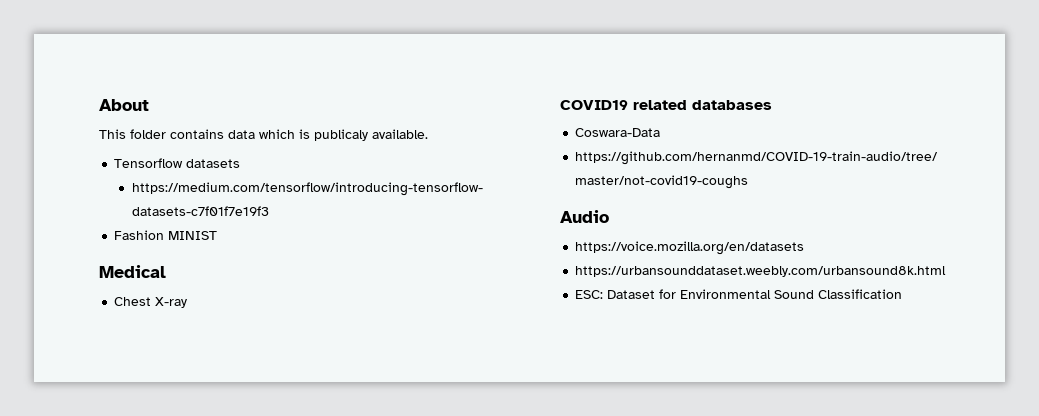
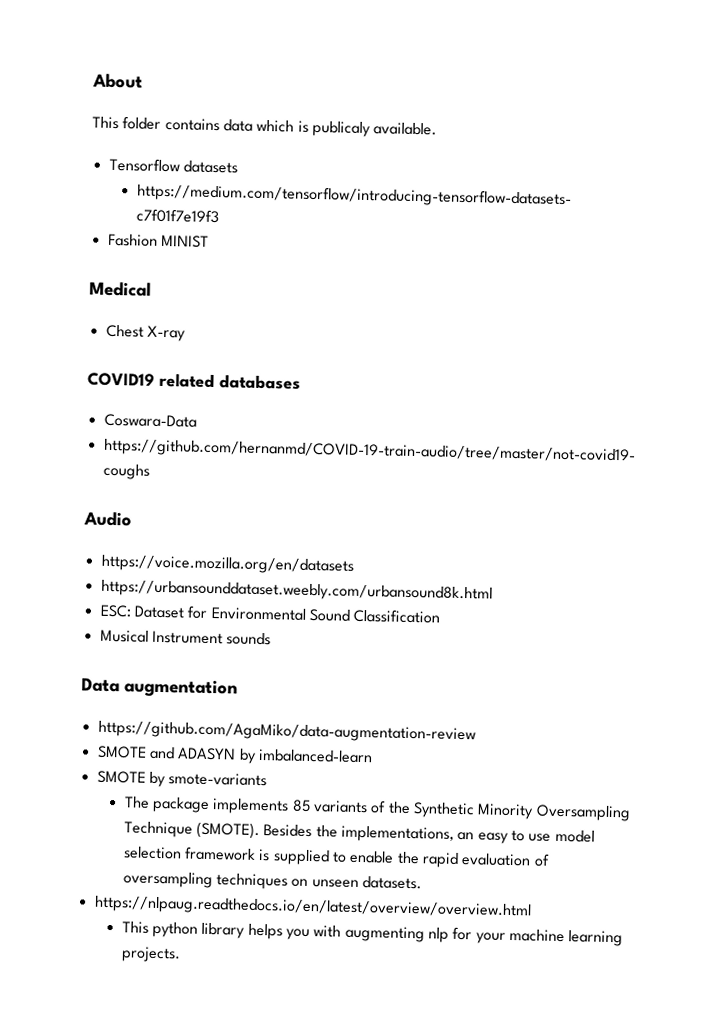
(903, 294) none -> [99,629,272,646] [81,677,238,699] [97,720,476,744] [96,745,373,764] [96,770,268,788] [123,796,631,822] [123,821,595,844] [122,846,550,868] [122,871,422,890] [93,895,532,920] [121,921,624,947] [120,946,181,963] // Musical Instrument sounds // Data augmentation // https://github.com/AgaMiko/data-augmentation-review // SMOTE and ADASYN by imbalanced-learn // SMOTE by smote-variants // The package implements 85 variants of the Synthetic Minority Oversampling Technique (SMOTE). Besides the implementations, an easy to use model selection framework is supplied to enable the rapid evaluation of oversampling techniques on unseen datasets. // https://nlpaug.readthedocs.io/en/latest/overview/overview.html // This python library helps you with augmenting nlp for your machine learning projects.

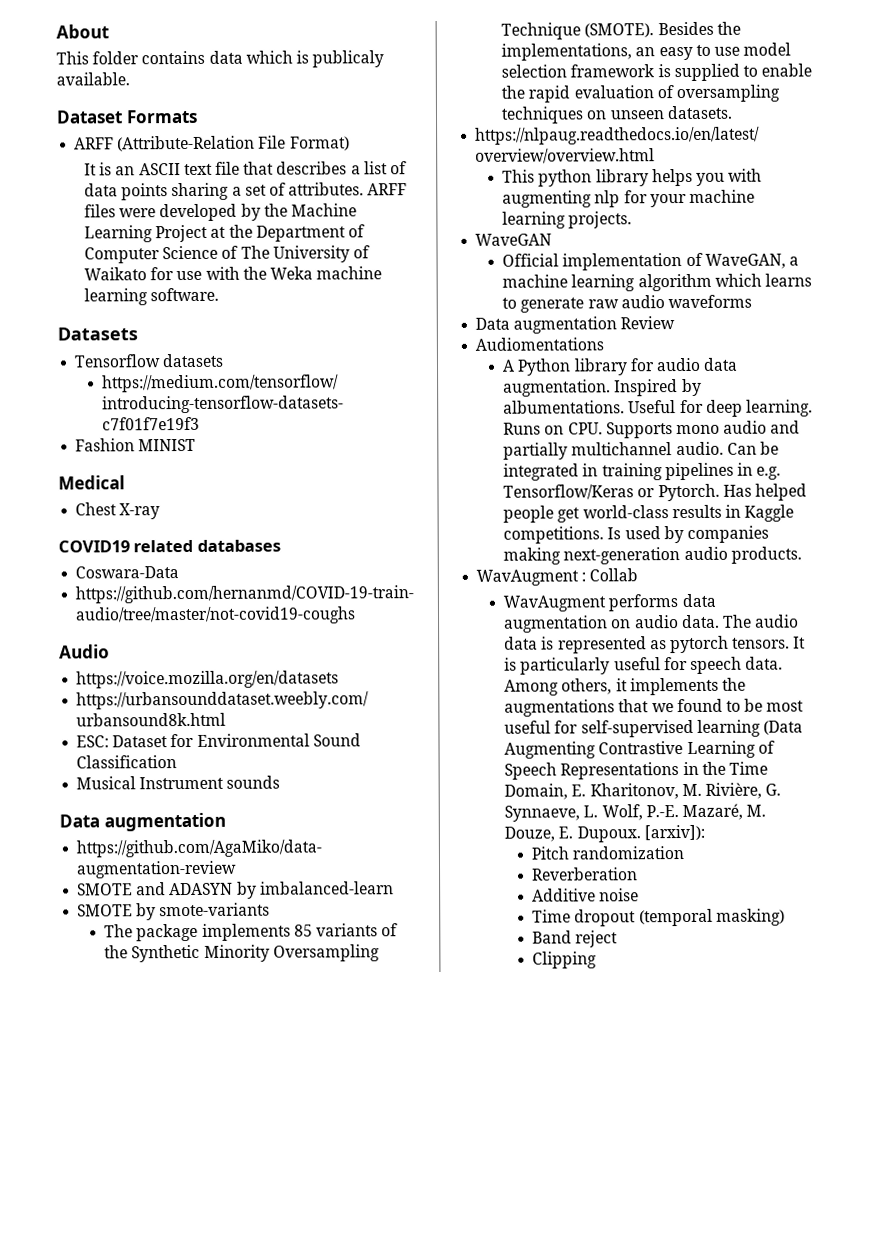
(438, 129) none -> [56,109,198,124] [74,135,350,152] [84,161,407,176] [84,182,408,201] [84,203,358,222] [84,224,366,243] [84,245,371,264] [84,266,383,281] [84,287,220,306] [57,327,138,341] // Dataset Formats // ARFF (Attribute-Relation File Format) // It is an ASCII text file that describes a list of data points sharing a set of attributes. ARFF files were developed by the Machine Learning Project at the Department of Computer Science of The University of Waikato for use with the Weka machine learning software. // Datasets
(181, 954) none -> [475,233,553,246] [502,252,799,271] [502,273,812,292] [502,294,752,313] [475,316,676,334] [475,337,605,351] [502,357,739,376] [503,378,702,397] [503,399,813,417] [503,420,801,439] [503,441,779,460] [503,462,782,481] [503,483,807,502] [503,504,795,523] [503,525,769,544] [503,546,802,565] [476,568,639,586] [503,593,716,612] [503,614,800,633] [504,635,807,654] [504,656,784,675] [504,677,746,696] [504,698,805,717] [504,719,803,738] [504,740,775,759] [504,761,768,780] [504,782,782,800] [504,803,767,822] [504,824,705,843] [531,846,685,860] [532,867,639,881] [532,888,640,902] [532,908,785,927] [532,930,619,948] [532,951,598,969] // WaveGAN // Official implementation of WaveGAN, a machine learning algorithm which learns to generate raw audio waveforms // Data augmentation Review // Audiomentations // A Python library for audio data augmentation. Inspired by albumentations. Useful for deep learning. Runs on CPU. Supports mono audio and partially multichannel audio. Can be integrated in training pipelines in e.g. Tensorflow/Keras or Pytorch. Has helped people get world-class results in Kaggle competitions. Is used by companies making next-generation audio products. // WavAugment : Collab // WavAugment performs data augmentation on audio data. The audio data is represented as pytorch tensors. It is particularly useful for speech data. Among others, it implements the augmentations that we found to be most useful for self-supervised learning (Data Augmenting Contrastive Learning of Speech Representations in the Time Domain, E. Kharitonov, M. Rivière, G. Synnaeve, L. Wolf, P.-E. Mazaré, M. Douze, E. Dupoux. [arxiv]): // Pitch randomization // Reverberation // Additive noise // Time dropout (temporal masking) // Band reject // Clipping

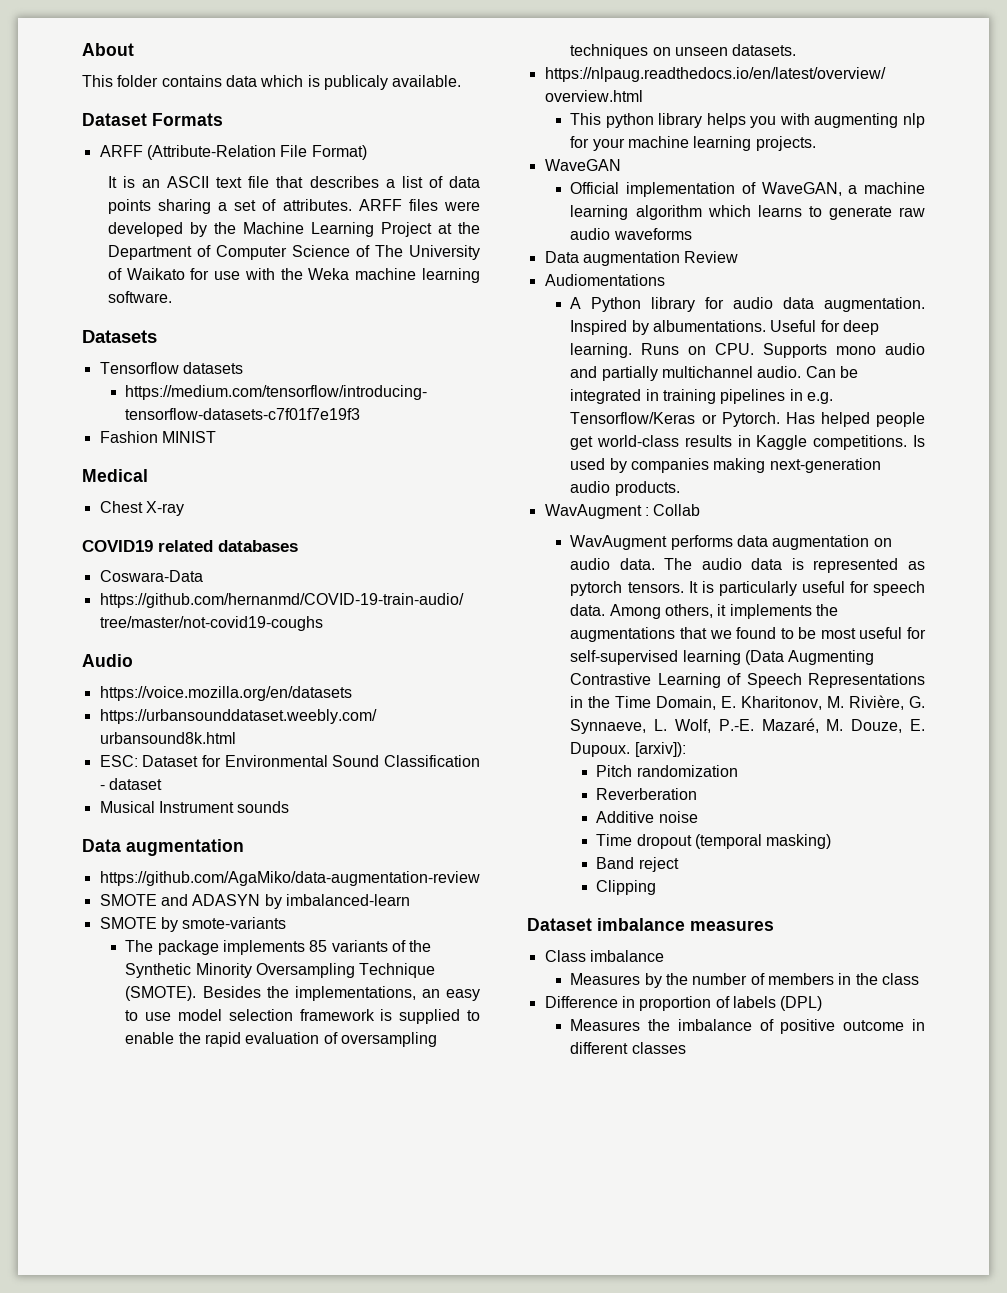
(178, 762) none -> [99,778,162,790] - dataset
(598, 960) none -> [527,918,774,931] [544,950,664,962] [570,973,919,988] [544,996,823,1011] [570,1019,926,1034] [570,1042,686,1054] // Dataset imbalance measures // Class imbalance // Measures by the number of members in the class // Difference in proportion of labels (DPL) // Measures the imbalance of positive outcome in different classes

